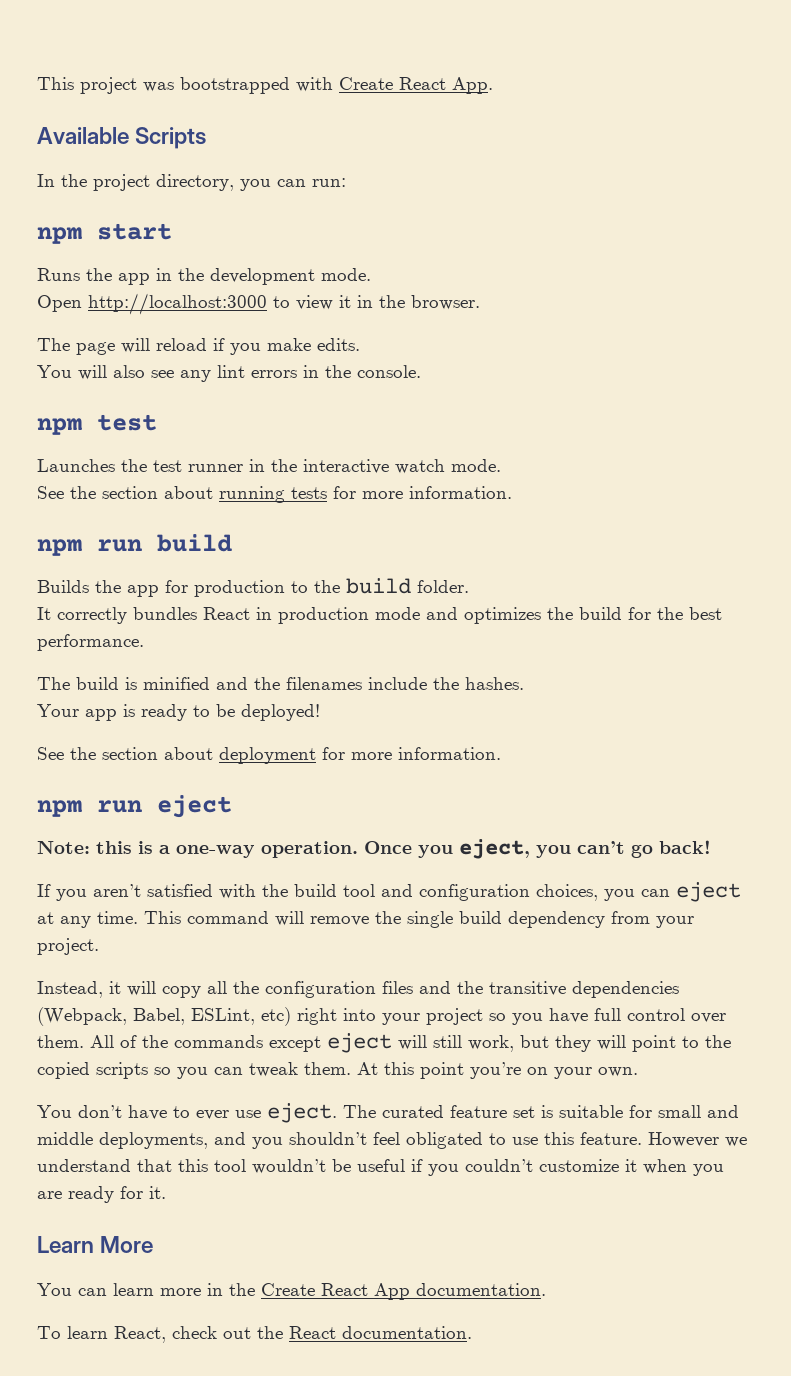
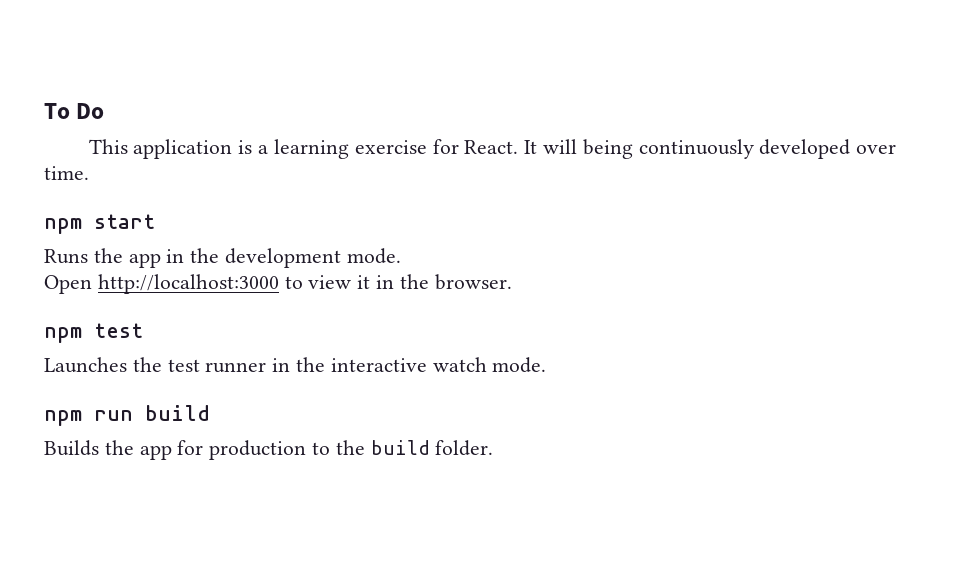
[37,77,493,94] [37,127,207,149] [37,174,346,191] This project was bootstrapped with Create React App. // Available Scripts // In the project directory, you can run: -> [44,103,105,119] [88,139,897,159] [44,166,89,180] To Do // This application is a learning exercise for React. It will being continuously developed over time.
[37,338,360,355] [37,365,421,382] // The page will reload if you make edits. // You will also see any lint errors in the console. -> (512, 282) none
[37,486,512,503] // See the section about running tests for more information. -> (547, 365) none
[37,607,722,624] [37,634,144,651] [37,677,524,690] [37,704,320,721] [37,747,501,764] [37,795,232,818] [37,839,711,859] [37,882,741,902] [37,911,694,928] [37,938,99,955] [37,981,679,998] [37,1007,726,1026] [37,1033,731,1053] [37,1062,638,1079] [37,1103,739,1123] [37,1132,747,1149] [37,1159,724,1176] [37,1186,166,1203] [37,1236,154,1253] [37,1283,546,1300] [37,1326,472,1343] // It correctly bundles React in production mode and optimizes the build for the best performance. // The build is minified and the filenames include the hashes. // Your app is ready to be deployed! // See the section about deployment for more information. // npm run eject // Note: this is a one-way operation. Once you eject, you can’t go back! // If you aren’t satisfied with the build tool and configuration choices, you can eject at any time. This command will remove the single build dependency from your project. // Instead, it will copy all the configuration files and the transitive dependencies (Webpack, Babel, ESLint, etc) right into your project so you have full control over them. All of the commands except eject will still work, but they will point to the copied scripts so you can tweak them. At this point you’re on your own. // You don’t have to ever use eject. The curated feature set is suitable for small and middle deployments, and you shouldn’t feel obligated to use this feature. However we understand that this tool wouldn’t be useful if you couldn’t customize it when you are ready for it. // Learn More // You can learn more in the Create React App documentation. // To learn React, check out the React documentation. -> (494, 448) none

